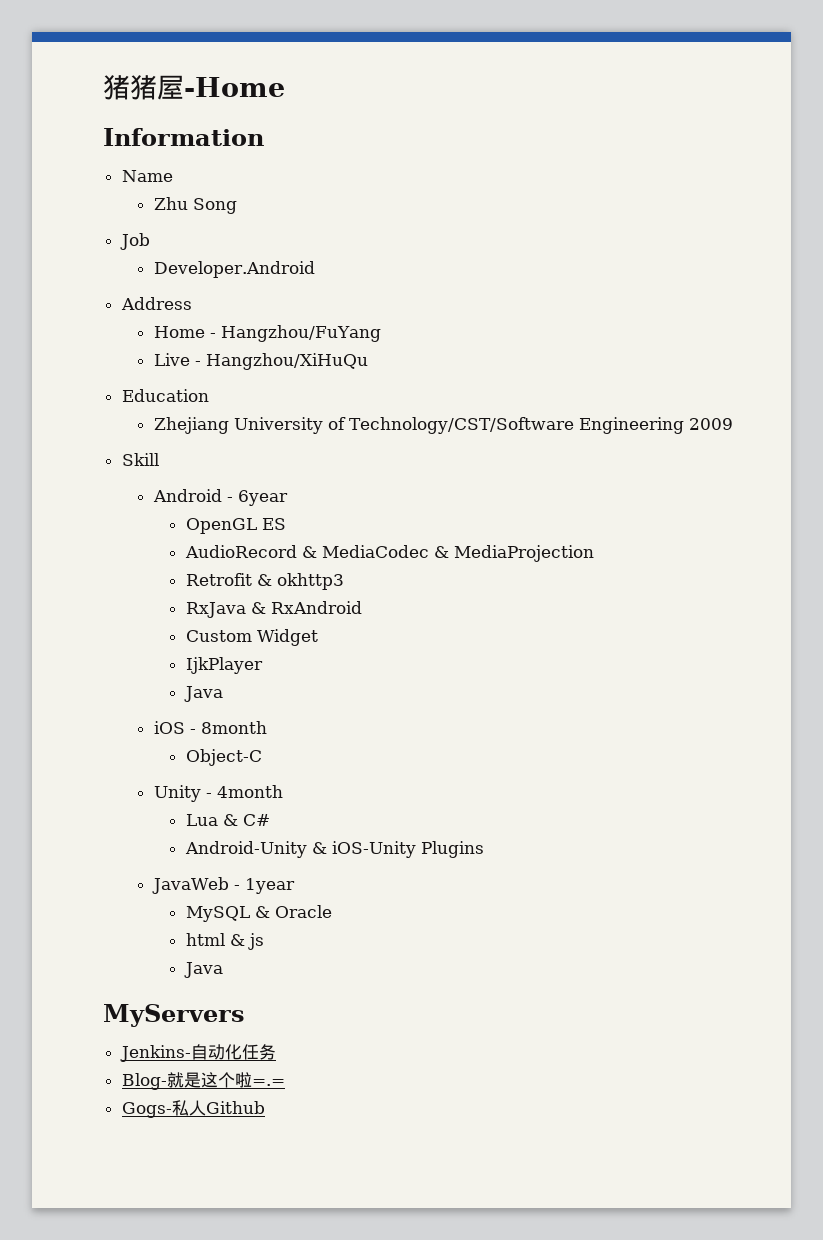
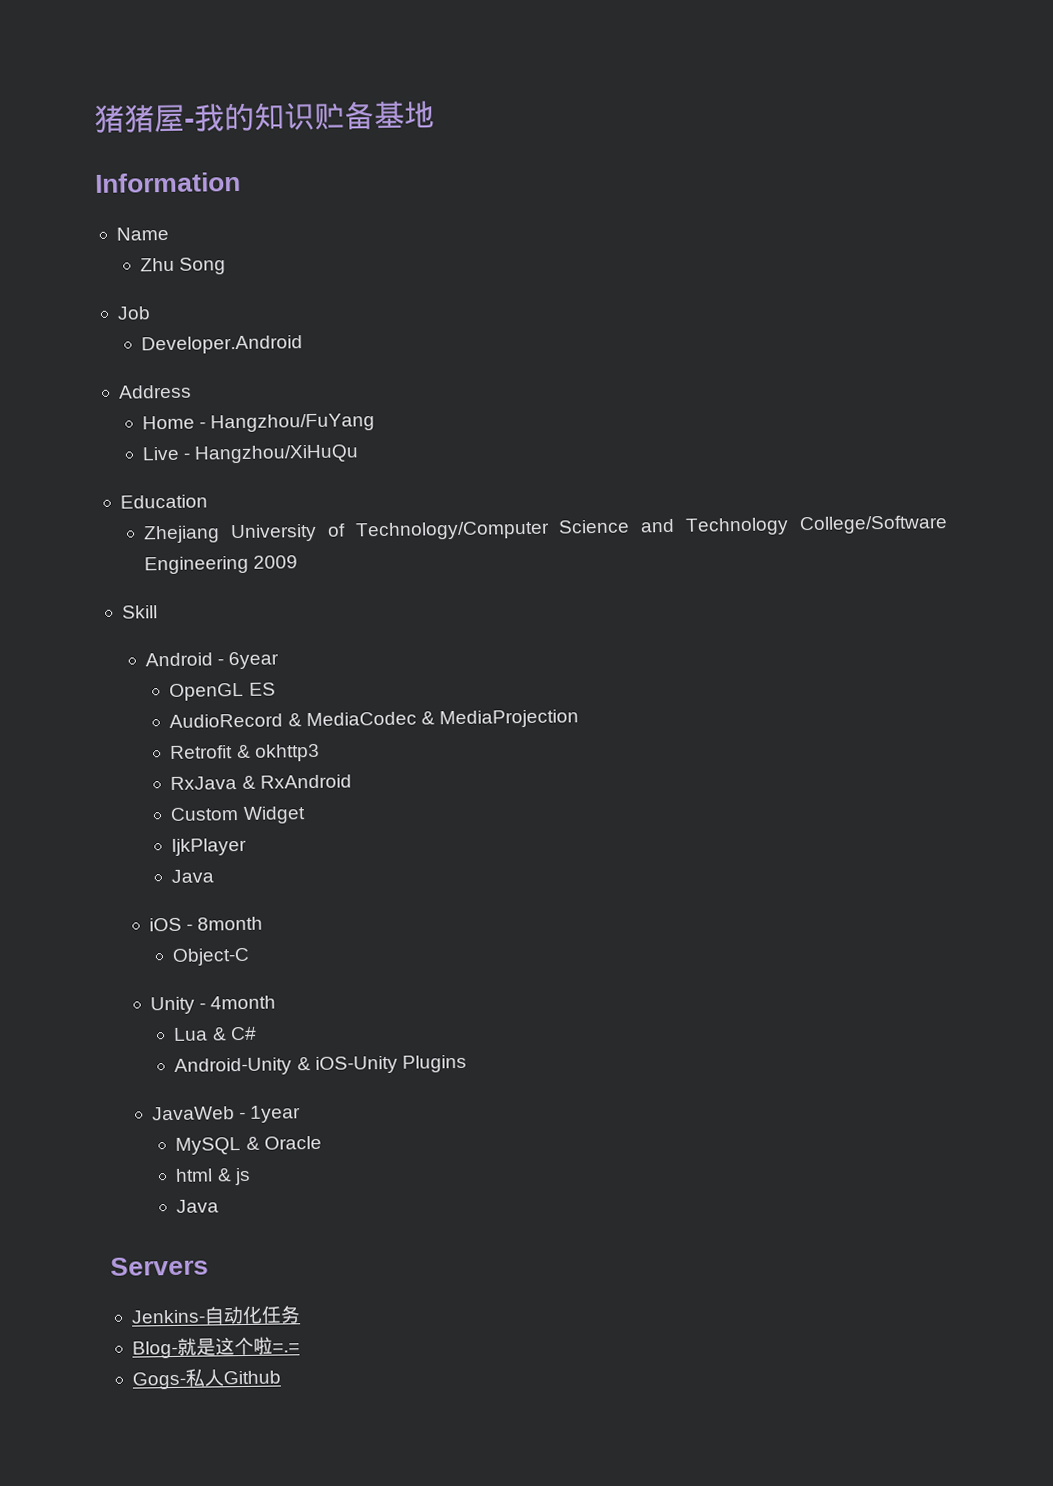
[184,77,285,97] -Home -> [184,100,435,132] -我的知识贮备基地
[348,417,574,434] Technology/CST/Software -> [354,515,948,541] Technology/Computer Science and Technology College/Software
[103,1004,245,1027] MyServers -> [110,1256,209,1276] Servers

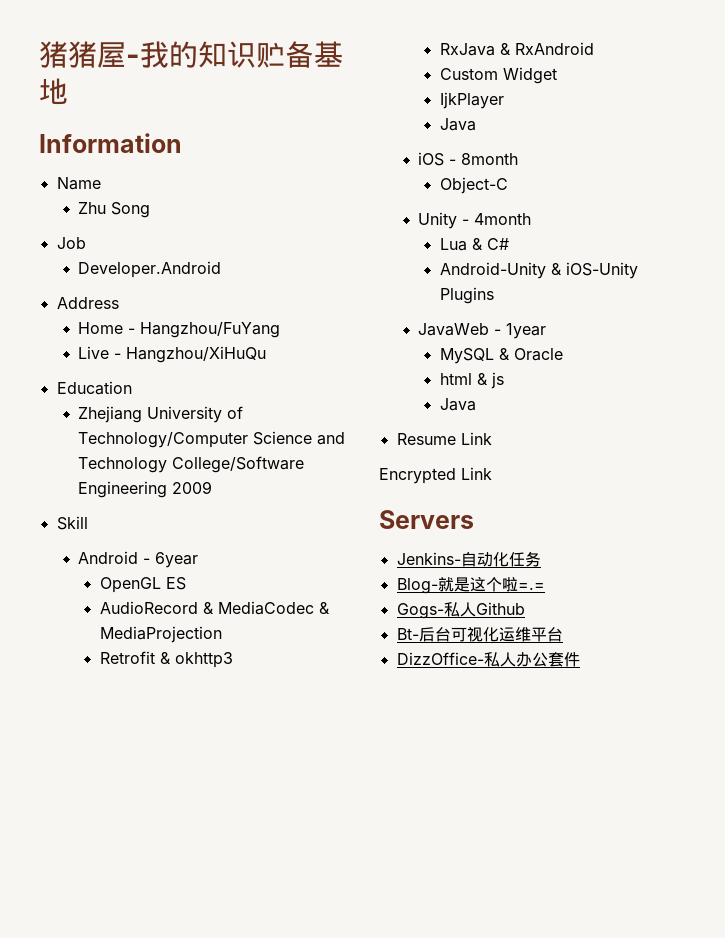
(220, 1206) none -> [396,432,492,445] [379,467,492,484] // Resume Link // Encrypted Link
(281, 1377) none -> [396,626,563,642] [396,652,580,667] // Bt-后台可视化运维平台 // DizzOffice-私人办公套件

